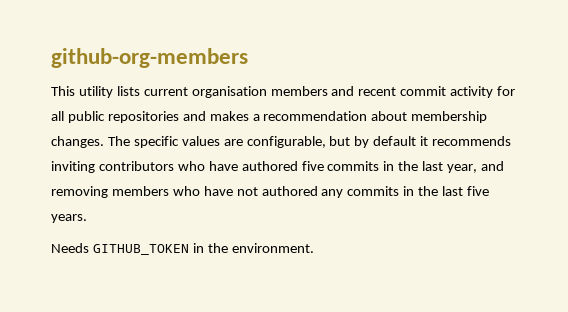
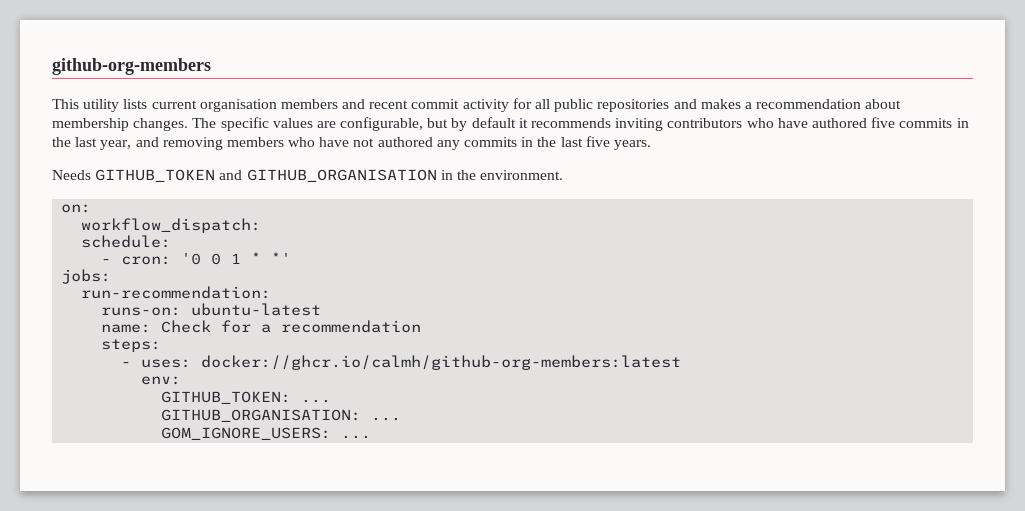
(189, 249) none -> [219,169,437,182] and GITHUB_ORGANISATION
(314, 248) none -> [61,204,92,213] [81,218,262,233] [81,235,172,248] [101,252,292,265] [61,269,112,284] [81,286,272,299] [101,303,322,316] [101,320,422,333] [101,339,162,352] [121,355,682,370] [141,376,182,385] [161,391,332,404] [161,409,402,422] [161,427,372,440] // on: // workflow_dispatch: // schedule: // - cron: '0 0 1 * *' // jobs: // run-recommendation: // runs-on: ubuntu-latest // name: Check for a recommendation // steps: // - uses: docker://ghcr.io/calmh/github-org-members:latest // env: // GITHUB_TOKEN: ... // GITHUB_ORGANISATION: ... // GOM_IGNORE_USERS: ...

